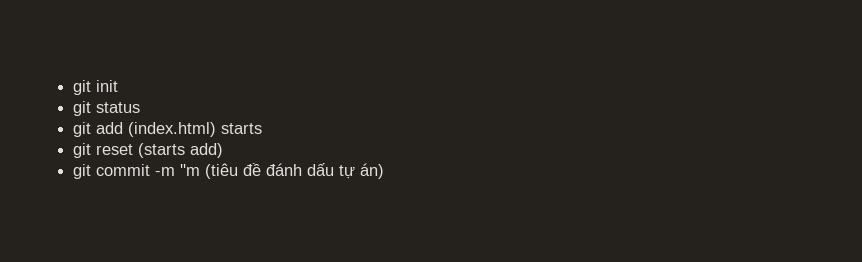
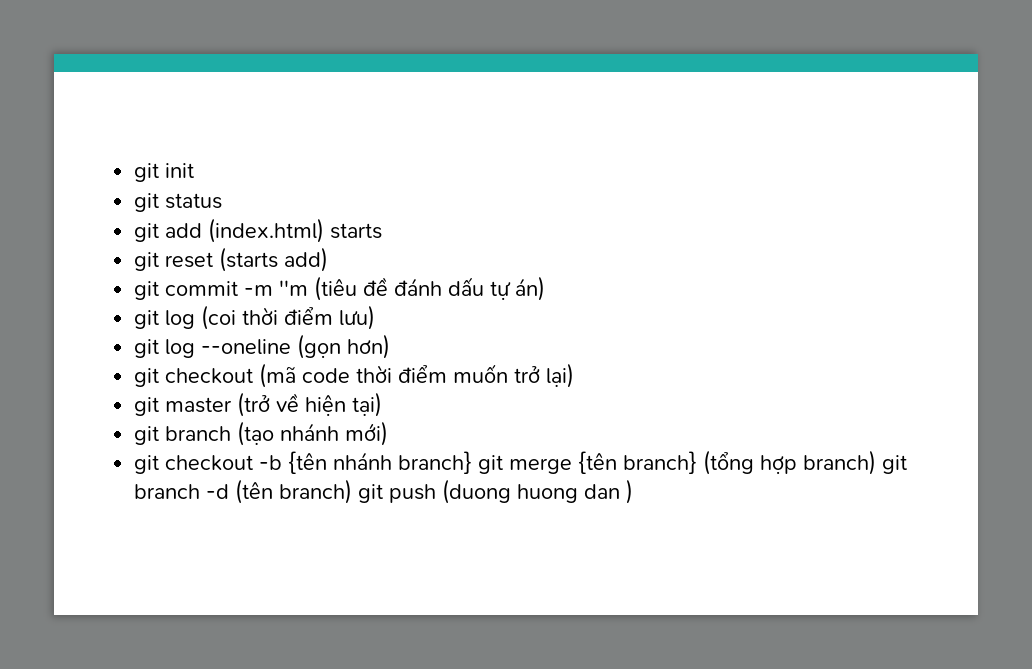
(385, 171) none -> [134,305,376,330] [134,334,391,359] [134,363,575,388] [134,392,383,417] [134,421,389,446] [134,450,908,475] [134,479,634,504] // git log (coi thời điểm lưu) // git log --oneline (gọn hơn) // git checkout (mã code thời điểm muốn trở lại) // git master (trở về hiện tại) // git branch (tạo nhánh mới) // git checkout -b {tên nhánh branch} git merge {tên branch} (tổng hợp branch) git branch -d (tên branch) git push (duong huong dan )

